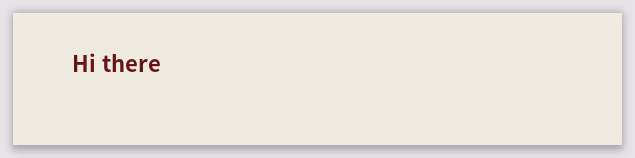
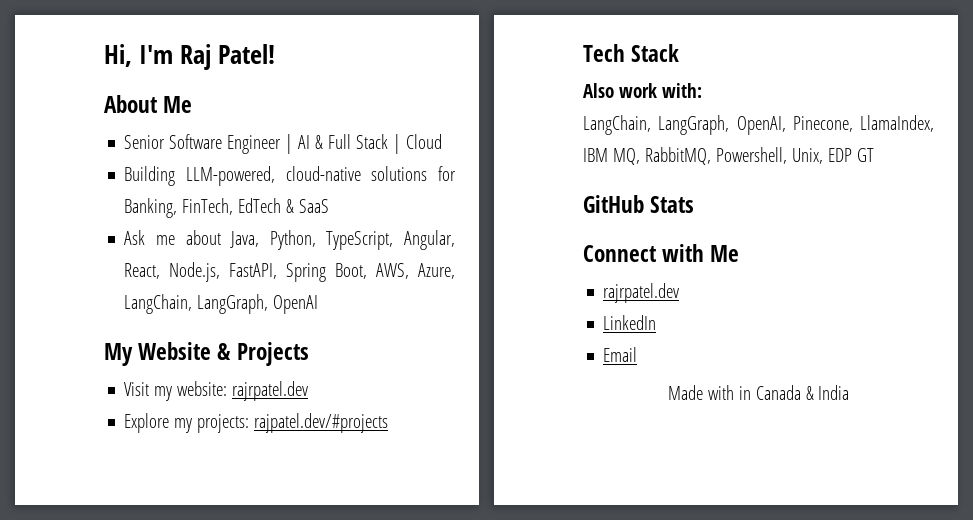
[72,53,161,72] Hi there -> [104,44,276,70] [104,95,193,113] [124,134,443,154] [124,166,456,186] [124,198,330,218] [124,230,456,250] [124,262,456,282] [124,294,319,314] [104,342,309,366] [124,381,309,401] [124,413,389,433] [583,44,680,62] [583,83,702,98] [583,115,934,135] [583,147,874,165] [583,195,695,213] [583,244,740,262] [603,283,680,303] [603,315,657,330] [603,347,638,362] [667,385,850,400] Hi, I'm Raj Patel! // About Me // Senior Software Engineer | AI & Full Stack | Cloud // Building LLM-powered, cloud-native solutions for Banking, FinTech, EdTech & SaaS // Ask me about Java, Python, TypeScript, Angular, React, Node.js, FastAPI, Spring Boot, AWS, Azure, LangChain, LangGraph, OpenAI // My Website & Projects // Visit my website: rajrpatel.dev // Explore my projects: rajpatel.dev/#projects // Tech Stack // Also work with: // LangChain, LangGraph, OpenAI, Pinecone, LlamaIndex, IBM MQ, RabbitMQ, Powershell, Unix, EDP GT // GitHub Stats // Connect with Me // rajrpatel.dev // LinkedIn // Email // Made with in Canada & India

